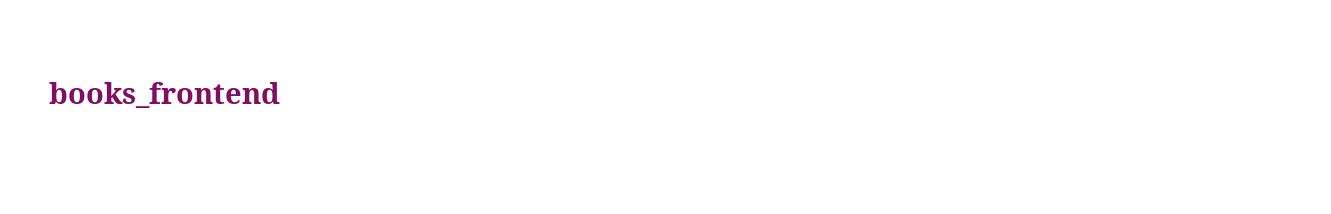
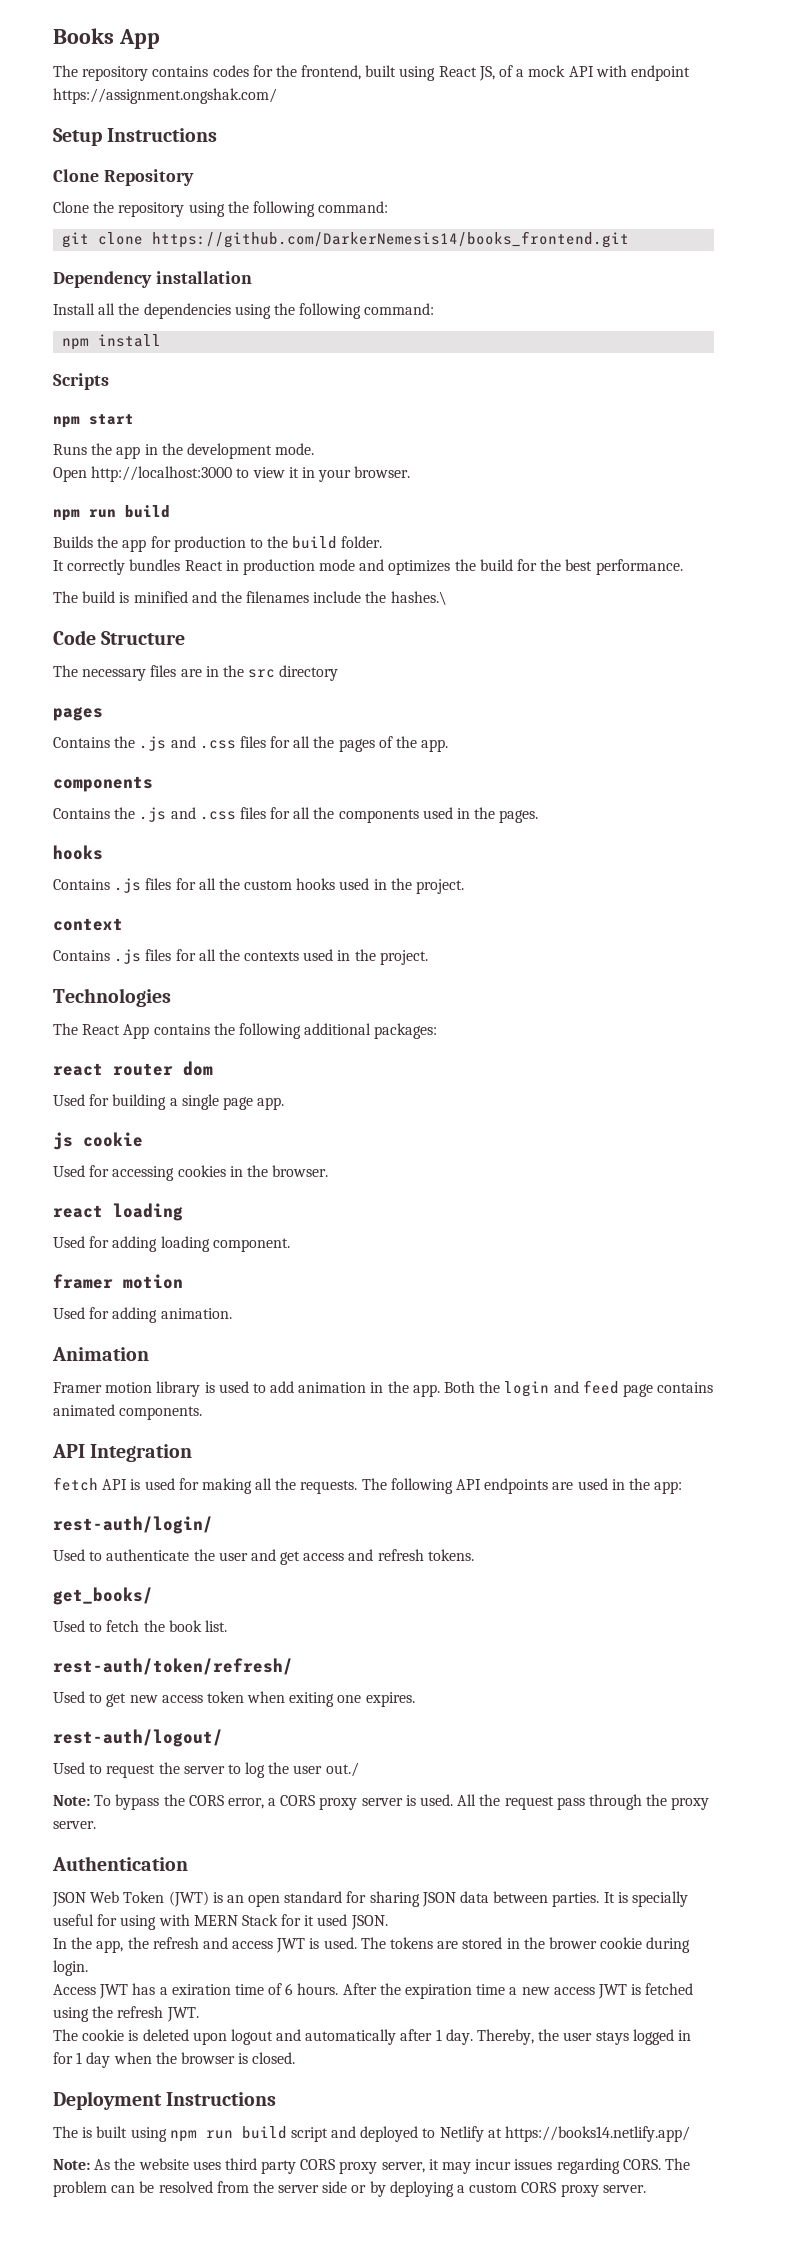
[49,82,280,108] books_frontend -> [53,28,160,49] [53,65,690,81] [53,88,277,104] [53,128,218,146] [53,169,194,186] [53,201,389,217] [62,231,630,248] [53,271,252,288] [53,303,435,319] [62,334,162,350] [53,373,109,390] [53,414,134,428] [53,443,315,459] [53,466,411,482] [53,505,170,521] [53,536,383,552] [53,559,683,575] [53,591,447,605] [53,630,186,645] [53,665,339,681] [53,706,103,721] [53,736,449,752] [53,776,153,792] [53,807,539,823] [53,845,103,860] [53,878,465,894] [53,918,123,931] [53,949,428,965] [53,988,171,1007] [53,1023,438,1039] [53,1061,213,1076] [53,1094,285,1110] [53,1132,143,1150] [53,1165,329,1181] [53,1203,183,1221] [53,1236,290,1252] [53,1274,183,1289] [53,1307,232,1323] [52,1347,149,1361] [53,1380,714,1397] [53,1404,203,1420] [52,1444,193,1462] [53,1477,683,1494] [53,1516,213,1534] [53,1549,474,1565] [53,1587,153,1605] [53,1620,227,1632] [53,1658,293,1675] [53,1691,415,1707] [53,1729,223,1747] [53,1762,359,1778] [53,1794,710,1810] [53,1821,96,1829] [52,1856,188,1871] [52,1891,688,1907] [53,1914,388,1930] [53,1937,691,1953] [53,1960,88,1976] [53,1983,694,1999] [53,2006,199,2022] [53,2029,691,2045] [53,2052,296,2068] [53,2091,277,2110] [53,2126,691,2142] [53,2158,690,2174] [53,2181,646,2197] Books App // The repository contains codes for the frontend, built using React JS, of a mock API with endpoint https://assignment.ongshak.com/ // Setup Instructions // Clone Repository // Clone the repository using the following command: // git clone https://github.com/DarkerNemesis14/books_frontend.git // Dependency installation // Install all the dependencies using the following command: // npm install // Scripts // npm start // Runs the app in the development mode. // Open http://localhost:3000 to view it in your browser. // npm run build // Builds the app for production to the build folder. // It correctly bundles React in production mode and optimizes the build for the best performance. // The build is minified and the filenames include the hashes.\ // Code Structure // The necessary files are in the src directory // pages // Contains the .js and .css files for all the pages of the app. // components // Contains the .js and .css files for all the components used in the pages. // hooks // Contains .js files for all the custom hooks used in the project. // context // Contains .js files for all the contexts used in the project. // Technologies // The React App contains the following additional packages: // react router dom // Used for building a single page app. // js cookie // Used for accessing cookies in the browser. // react loading // Used for adding loading component. // framer motion // Used for adding animation. // Animation // Framer motion library is used to add animation in the app. Both the login and feed page contains animated components. // API Integration // fetch API is used for making all the requests. The following API endpoints are used in the app: // rest-auth/login/ // Used to authenticate the user and get access and refresh tokens. // get_books/ // Used to fetch the book list. // rest-auth/token/refresh/ // Used to get new access token when exiting one expires. // rest-auth/logout/ // Used to request the server to log the user out./ // Note: To bypass the CORS error, a CORS proxy server is used. All the request pass through the proxy server. // Authentication // JSON Web Token (JWT) is an open standard for sharing JSON data between parties. It is specially useful for using with MERN Stack for it used JSON. // In the app, the refresh and access JWT is used. The tokens are stored in the brower cookie during login. // Access JWT has a exiration time of 6 hours. After the expiration time a new access JWT is fetched using the refresh JWT. // The cookie is deleted upon logout and automatically after 1 day. Thereby, the user stays logged in for 1 day when the browser is closed. // Deployment Instructions // The is built using npm run build script and deployed to Netlify at https://books14.netlify.app/ // Note: As the website uses third party CORS proxy server, it may incur issues regarding CORS. The problem can be resolved from the server side or by deploying a custom CORS proxy server.

